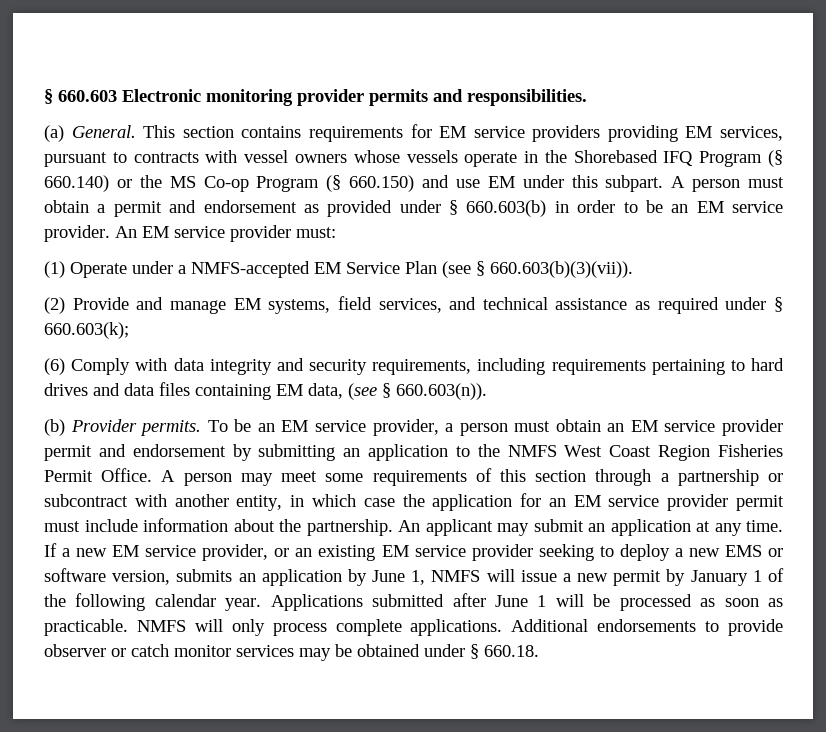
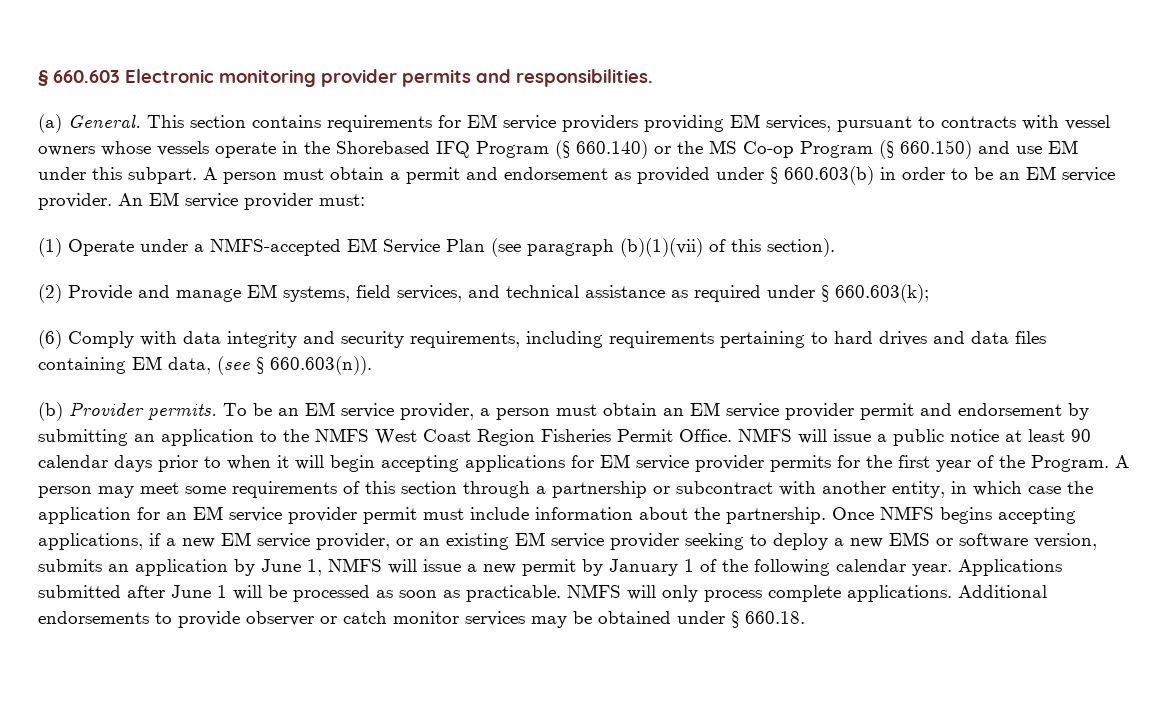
[476,261,633,278] § 660.603(b)(3)(vii)). -> [527,238,835,257] paragraph (b)(1)(vii) of this section).
(153, 475) none -> [738,428,1091,446] [38,454,1109,472] NMFS will issue a public notice at least 90 calendar days prior to when it will begin accepting applications for EM service provider permits for the first year of the Program.
[398,519,783,536] [44,543,57,557] An applicant may submit an application at any time. If -> [832,506,1076,524] [38,533,161,550] Once NMFS begins accepting applications, if

